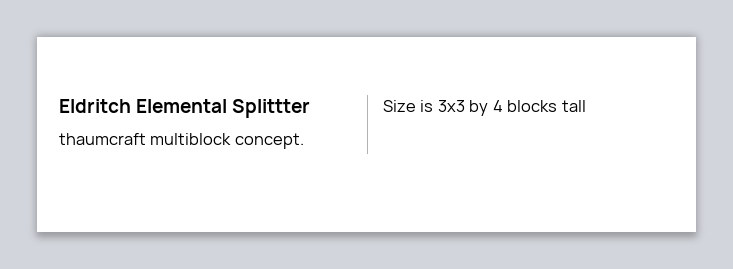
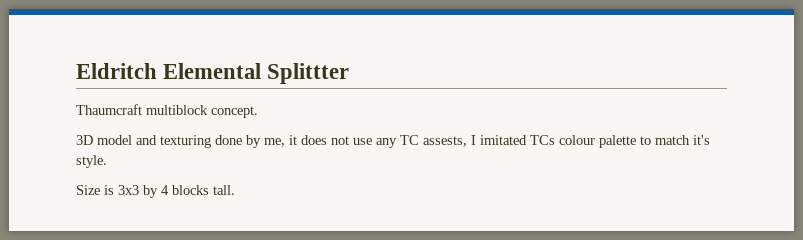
[59,133,146,145] thaumcraft -> [76,104,142,115] Thaumcraft
(304, 141) none -> [76,135,710,148] [76,155,107,168] // 3D model and texturing done by me, it does not use any TC assests, I imitated TCs colour palette to match it's style.
[561,100,586,112] tall -> [213,185,235,195] tall.

